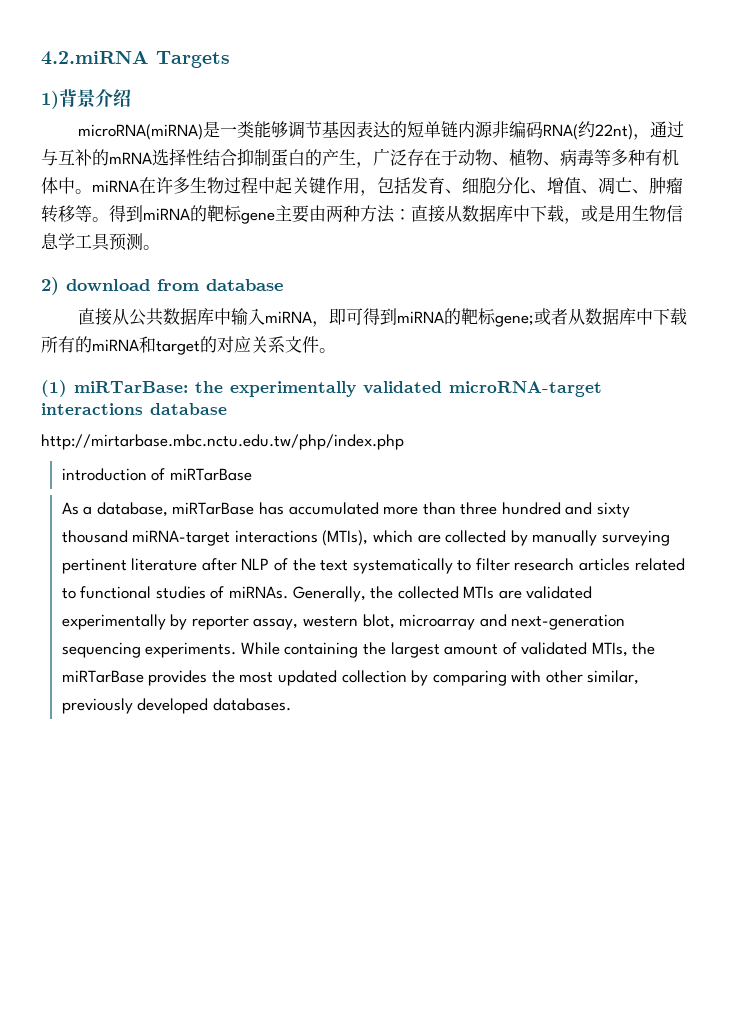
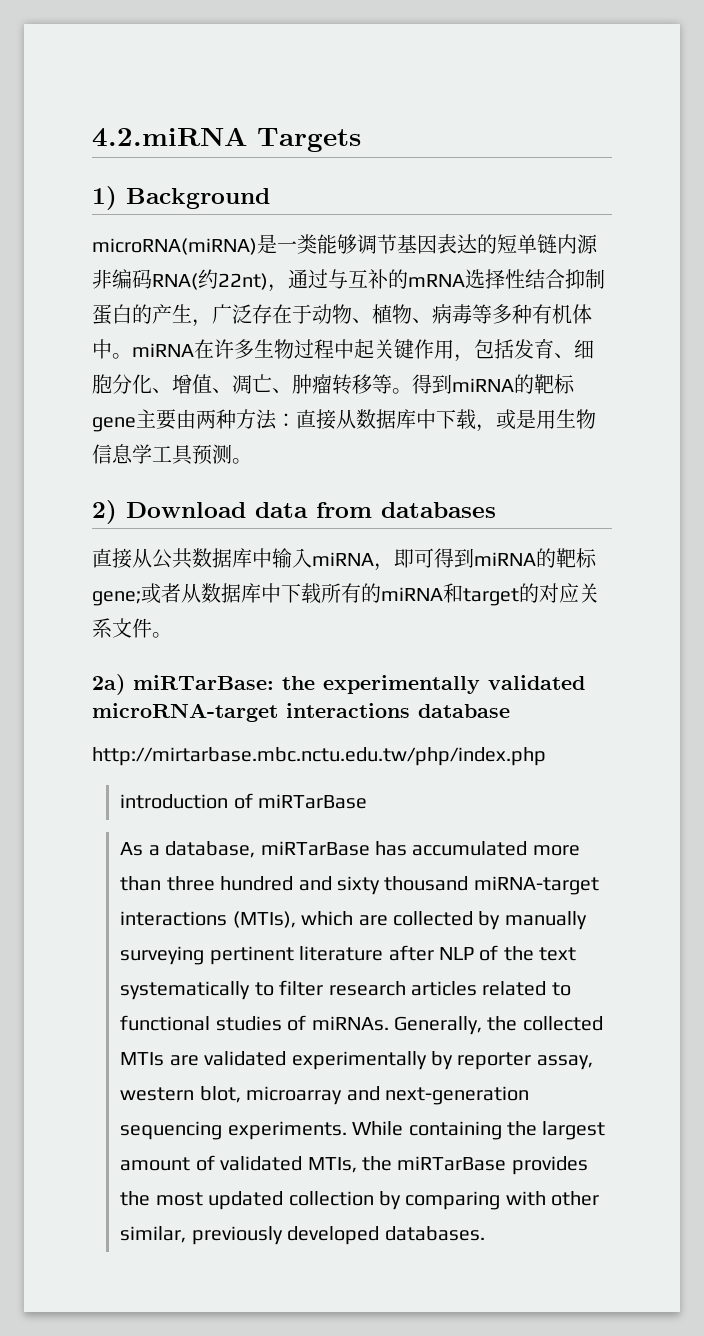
[59,89,131,108] 背景介绍 -> [126,188,270,209] Background
[66,279,283,291] download from database -> [126,502,496,518] Download data from databases
[41,380,67,397] (1) -> [92,674,125,695] 2a)

